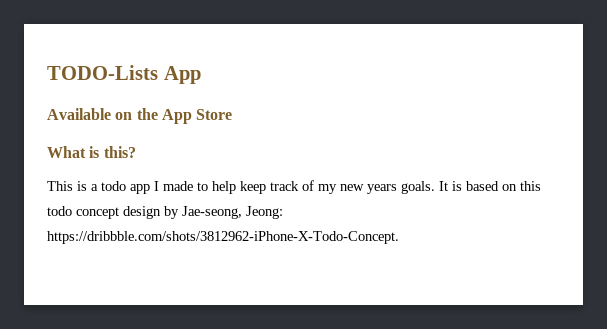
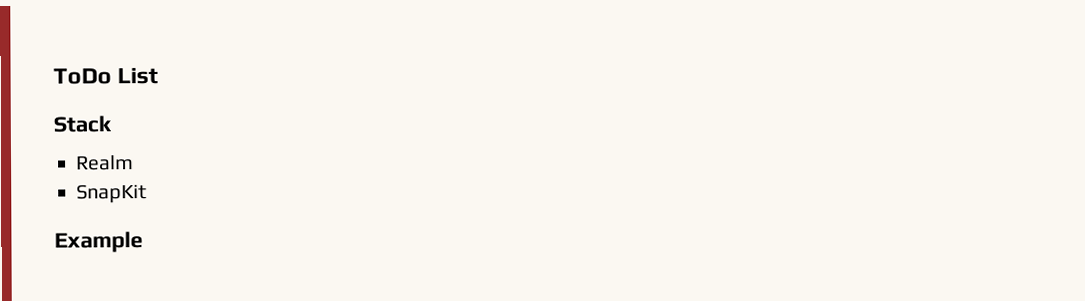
[47,65,201,84] [47,108,233,124] [47,146,136,158] [47,180,541,194] [47,206,283,219] [47,231,399,244] TODO-Lists App // Available on the App Store // What is this? // This is a todo app I made to help keep track of my new years goals. It is based on this todo concept design by Jae-seong, Jeong: https://dribbble.com/shots/3812962-iPhone-X-Todo-Concept. -> [53,67,159,85] [53,115,112,133] [76,155,134,171] [76,184,147,204] [54,231,143,253] ToDo List // Stack // Realm // SnapKit // Example

